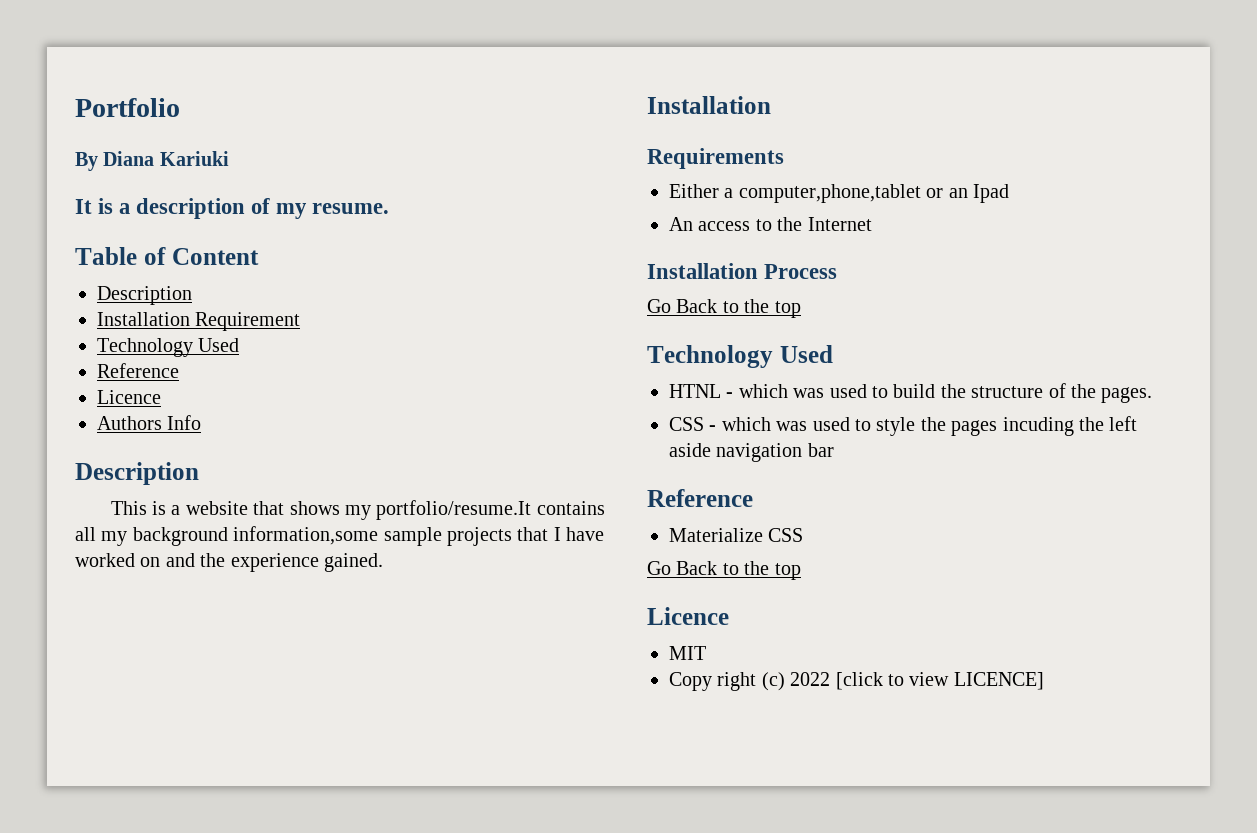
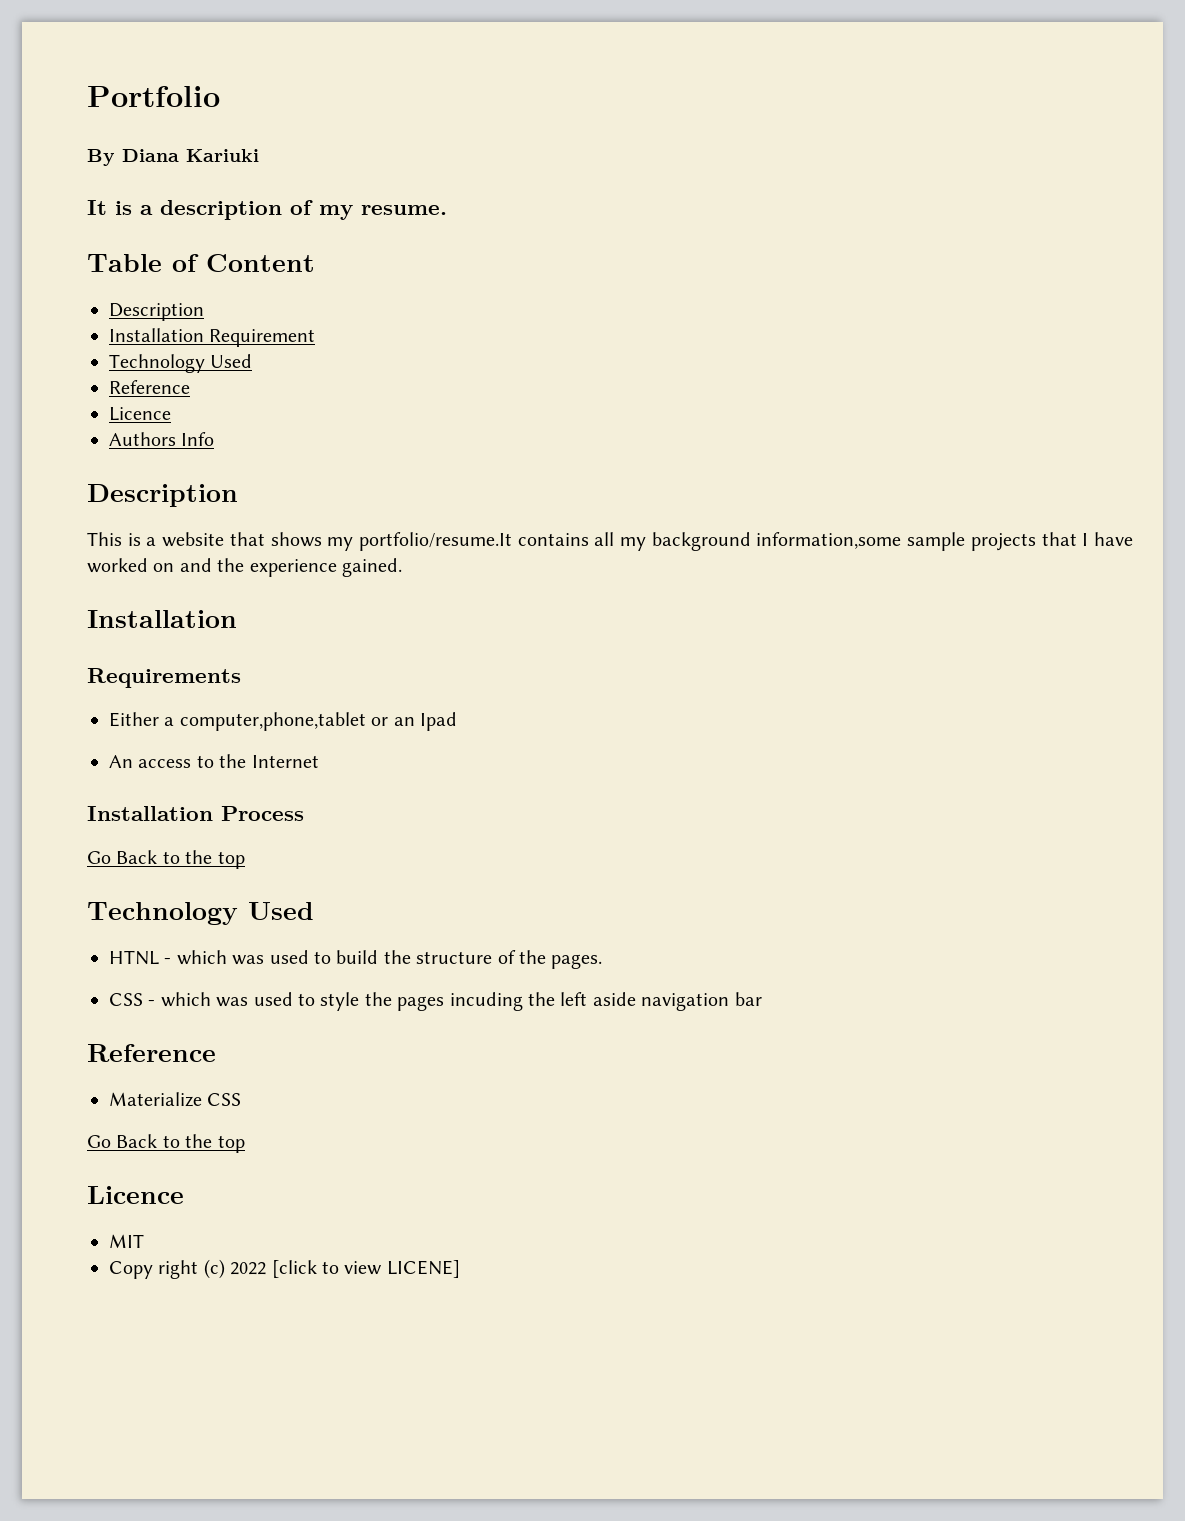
[953,672,1044,690] LICENCE] -> [386,1260,460,1278] LICENE]

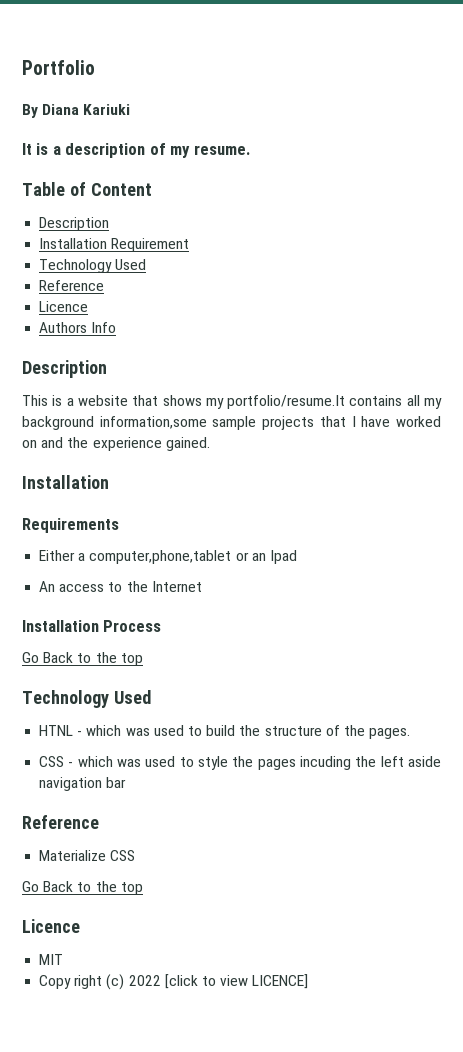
[386,1260,460,1278] LICENE] -> [252,974,309,989] LICENCE]

